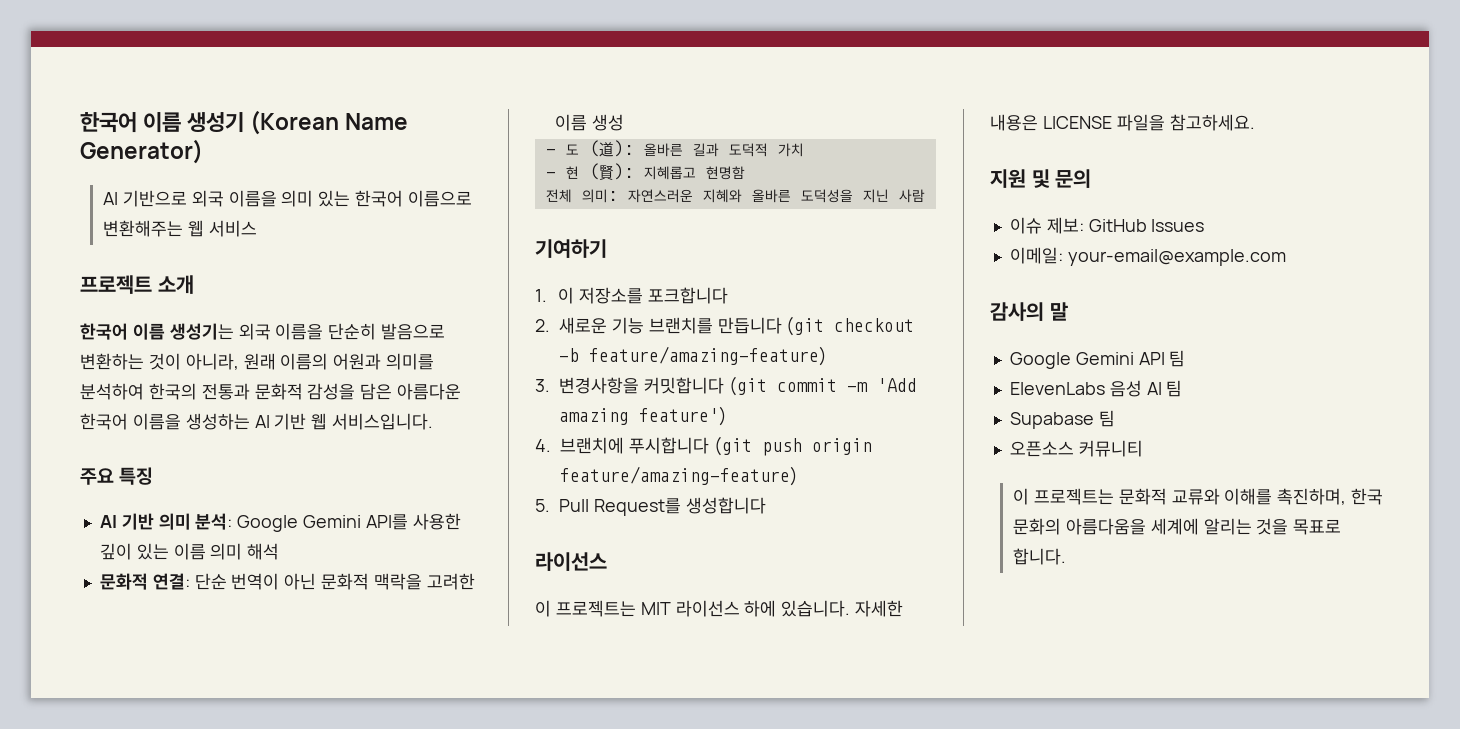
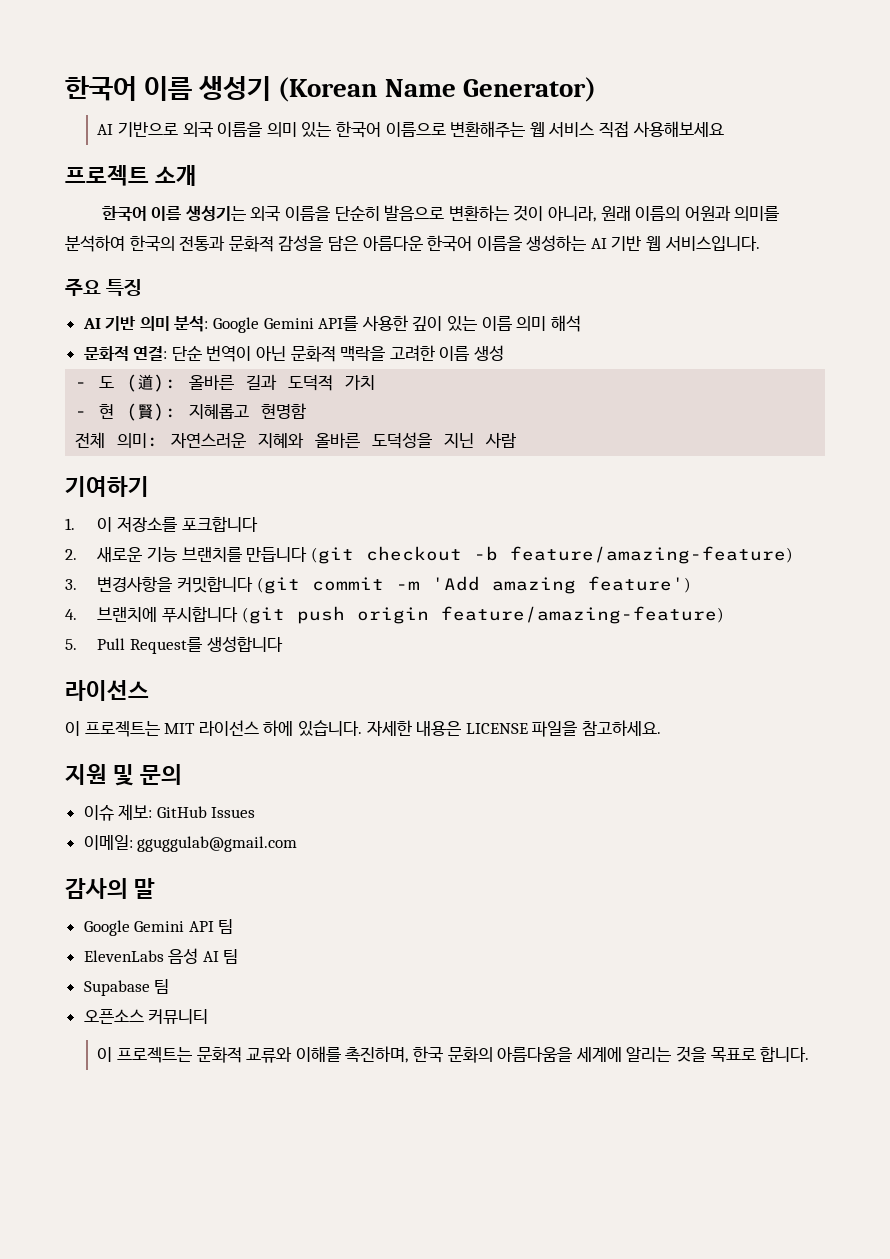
(257, 228) none -> [598,121,724,138] 직접 사용해보세요
[1067,249,1286,266] your-email@example.com -> [137,836,298,852] gguggulab@gmail.com

